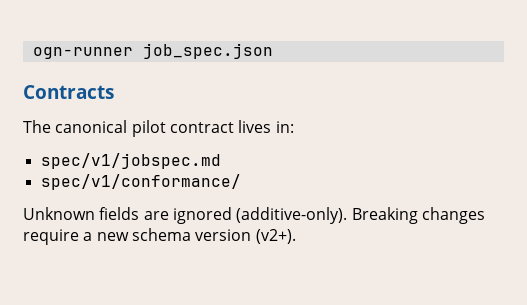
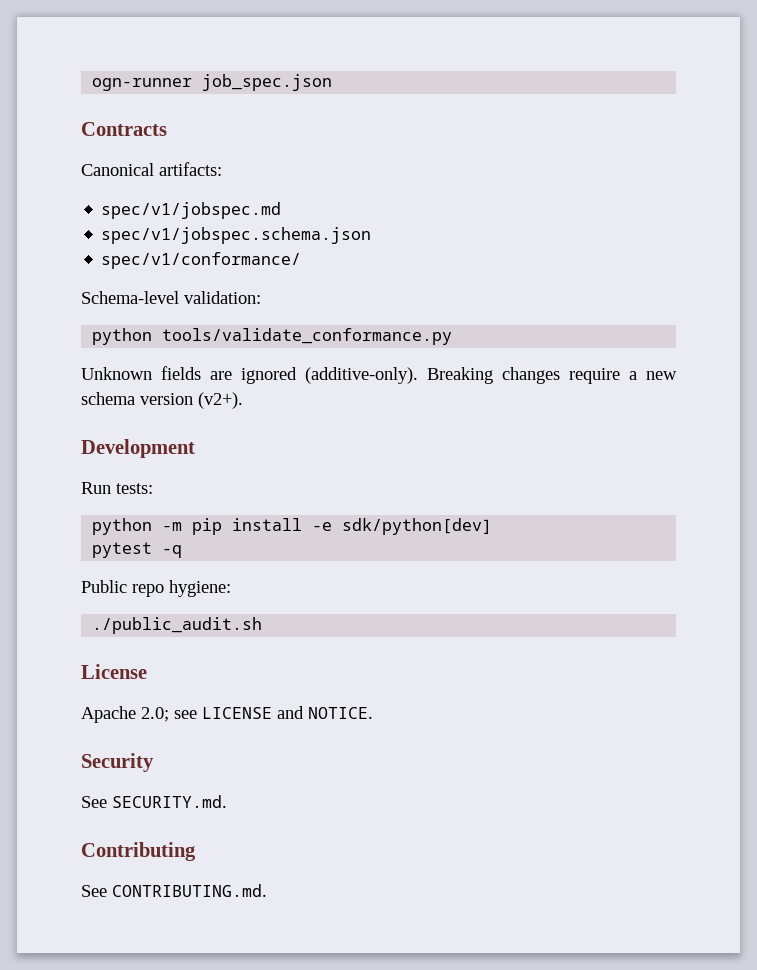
[23,120,294,137] The canonical pilot contract lives in: -> [81,162,222,176] Canonical artifacts:
(221, 161) none -> [101,227,372,244] // spec/v1/jobspec.schema.json
(241, 182) none -> [81,291,261,304] [92,328,453,345] // Schema-level validation: // python tools/validate_conformance.py
(296, 236) none -> [81,439,195,458] [81,482,153,494] [92,518,493,535] [92,542,183,558] [81,580,231,597] [92,617,263,634] [81,664,147,679] [81,706,373,723] [81,753,154,772] [81,795,227,808] [81,842,196,861] [81,884,267,897] // Development // Run tests: // python -m pip install -e sdk/python[dev] // pytest -q // Public repo hygiene: // ./public_audit.sh // License // Apache 2.0; see LICENSE and NOTICE. // Security // See SECURITY.md. // Contributing // See CONTRIBUTING.md.

